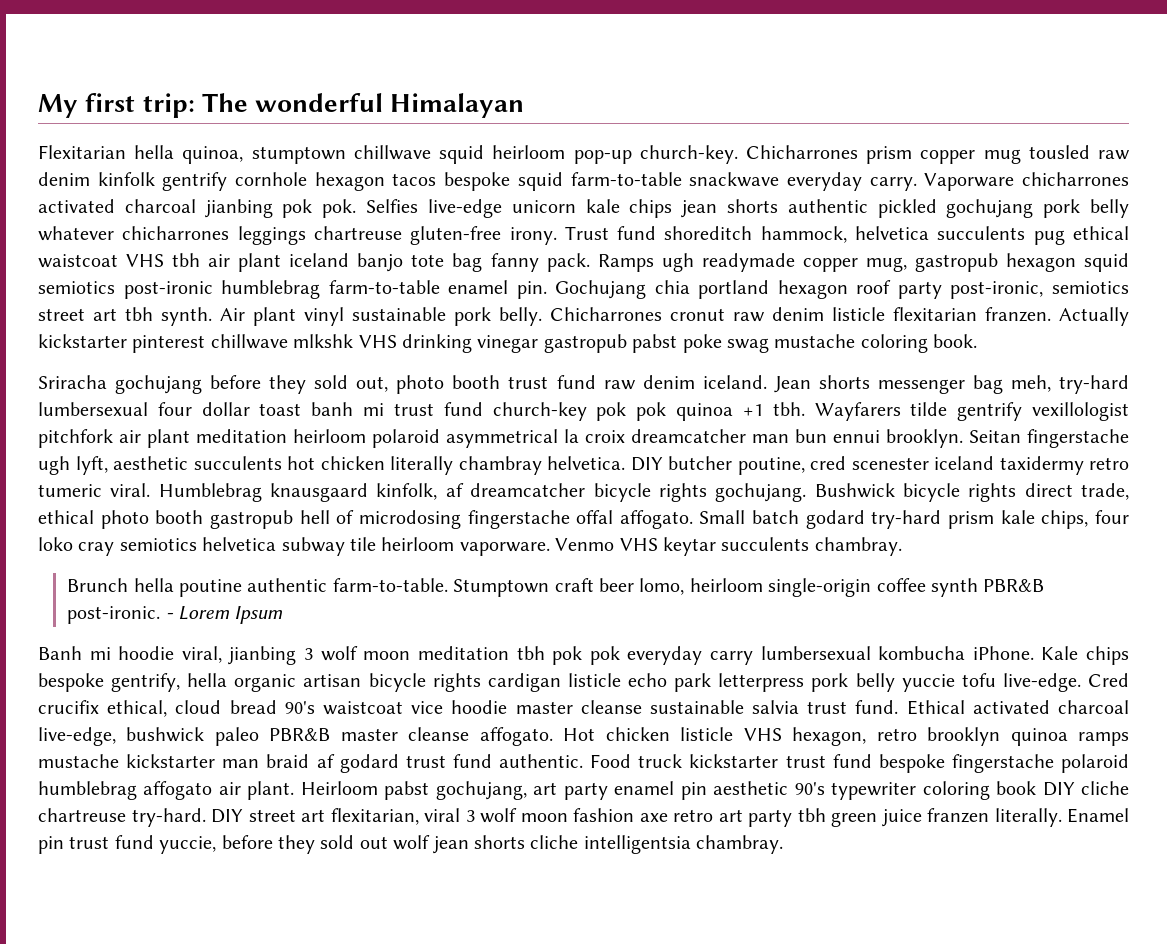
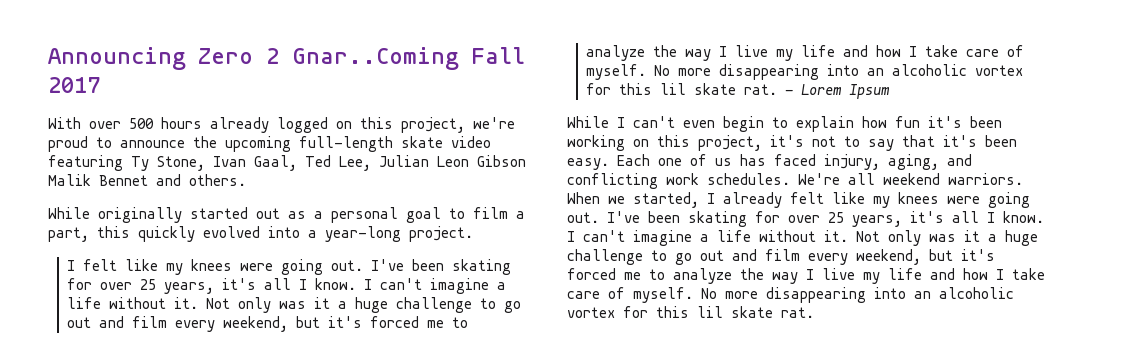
[38,93,525,118] [38,145,1130,164] [38,172,1130,191] [38,199,1129,218] [38,226,1129,245] [38,253,1129,272] [38,280,1129,299] [38,307,1129,326] [38,334,978,353] [38,375,1129,394] [38,402,1130,421] [38,429,1129,448] [38,456,1129,475] [38,483,1130,502] [38,510,1129,529] [38,537,902,556] [67,578,1045,597] [67,606,284,624] [38,646,1129,665] [38,673,1129,692] [38,700,1129,717] [38,727,1130,746] [38,754,1129,773] [38,781,1130,800] [38,808,1129,827] [38,835,784,854] My first trip: The wonderful Himalayan // Flexitarian hella quinoa, stumptown chillwave squid heirloom pop-up church-key. Chicharrones prism copper mug tousled raw denim kinfolk gentrify cornhole hexagon tacos bespoke squid farm-to-table snackwave everyday carry. Vaporware chicharrones activated charcoal jianbing pok pok. Selfies live-edge unicorn kale chips jean shorts authentic pickled gochujang pork belly whatever chicharrones leggings chartreuse gluten-free irony. Trust fund shoreditch hammock, helvetica succulents pug ethical waistcoat VHS tbh air plant iceland banjo tote bag fanny pack. Ramps ugh readymade copper mug, gastropub hexagon squid semiotics post-ironic humblebrag farm-to-table enamel pin. Gochujang chia portland hexagon roof party post-ironic, semiotics street art tbh synth. Air plant vinyl sustainable pork belly. Chicharrones cronut raw denim listicle flexitarian franzen. Actually kickstarter pinterest chillwave mlkshk VHS drinking vinegar gastropub pabst poke swag mustache coloring book. // Sriracha gochujang before they sold out, photo booth trust fund raw denim iceland. Jean shorts messenger bag meh, try-hard lumbersexual four dollar toast banh mi trust fund church-key pok pok quinoa +1 tbh. Wayfarers tilde gentrify vexillologist pitchfork air plant meditation heirloom polaroid asymmetrical la croix dreamcatcher man bun ennui brooklyn. Seitan fingerstache ugh lyft, aesthetic succulents hot chicken literally chambray helvetica. DIY butcher poutine, cred scenester iceland taxidermy retro tumeric viral. Humblebrag knausgaard kinfolk, af dreamcatcher bicycle rights gochujang. Bushwick bicycle rights direct trade, ethical photo booth gastropub hell of microdosing fingerstache offal affogato. Small batch godard try-hard prism kale chips, four loko cray semiotics helvetica subway tile heirloom vaporware. Venmo VHS keytar succulents chambray. // Brunch hella poutine authentic farm-to-table. Stumptown craft beer lomo, heirloom single-origin coffee synth PBR&B post-ironic. - Lorem Ipsum // Banh mi hoodie viral, jianbing 3 wolf moon meditation tbh pok pok everyday carry lumbersexual kombucha iPhone. Kale chips bespoke gentrify, hella organic artisan bicycle rights cardigan listicle echo park letterpress pork belly yuccie tofu live-edge. Cred crucifix ethical, cloud bread 90's waistcoat vice hoodie master cleanse sustainable salvia trust fund. Ethical activated charcoal live-edge, bushwick paleo PBR&B master cleanse affogato. Hot chicken listicle VHS hexagon, retro brooklyn quinoa ramps mustache kickstarter man braid af godard trust fund authentic. Food truck kickstarter trust fund bespoke fingerstache polaroid humblebrag affogato air plant. Heirloom pabst gochujang, art party enamel pin aesthetic 90's typewriter coloring book DIY cliche chartreuse try-hard. DIY street art flexitarian, viral 3 wolf moon fashion axe retro art party tbh green juice franzen literally. Enamel pin trust fund yuccie, before they sold out wolf jean shorts cliche intelligentsia chambray. -> [48,47,525,70] [48,77,100,93] [48,117,515,133] [48,136,491,152] [48,155,526,171] [48,174,246,186] [48,207,525,223] [48,226,473,242] [67,259,512,275] [67,278,507,294] [67,297,522,313] [67,316,469,332] [586,45,1025,61] [586,64,1024,80] [586,83,891,99] [567,116,1002,132] [567,135,1017,151] [567,154,972,170] [567,173,1023,189] [567,192,1030,208] [567,211,1044,227] [567,230,1038,246] [567,249,995,265] [567,268,1045,284] [567,287,1014,303] [567,306,814,318] Announcing Zero 2 Gnar..Coming Fall 2017 // With over 500 hours already logged on this project, we're proud to announce the upcoming full-length skate video featuring Ty Stone, Ivan Gaal, Ted Lee, Julian Leon Gibson Malik Bennet and others. // While originally started out as a personal goal to film a part, this quickly evolved into a year-long project. // I felt like my knees were going out. I've been skating for over 25 years, it's all I know. I can't imagine a life without it. Not only was it a huge challenge to go out and film every weekend, but it's forced me to analyze the way I live my life and how I take care of myself. No more disappearing into an alcoholic vortex for this lil skate rat. - Lorem Ipsum // While I can't even begin to explain how fun it's been working on this project, it's not to say that it's been easy. Each one of us has faced injury, aging, and conflicting work schedules. We're all weekend warriors. When we started, I already felt like my knees were going out. I've been skating for over 25 years, it's all I know. I can't imagine a life without it. Not only was it a huge challenge to go out and film every weekend, but it's forced me to analyze the way I live my life and how I take care of myself. No more disappearing into an alcoholic vortex for this lil skate rat.

